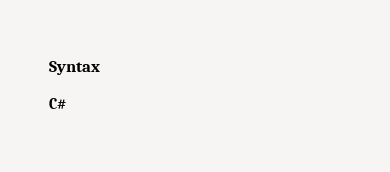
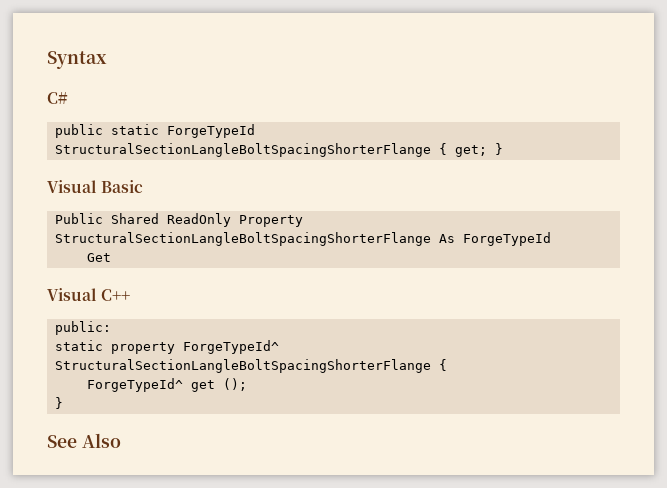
(66, 103) none -> [54,124,255,138] [54,143,503,157] [47,180,144,193] [54,213,303,227] [54,232,551,246] [86,253,111,262] [47,288,131,301] [54,321,111,335] [54,340,279,354] [54,359,447,373] [86,378,247,392] [54,397,63,409] [47,433,121,448] // public static ForgeTypeId StructuralSectionLangleBoltSpacingShorterFlange { get; } // Visual Basic // Public Shared ReadOnly Property StructuralSectionLangleBoltSpacingShorterFlange As ForgeTypeId // Get // Visual C++ // public: // static property ForgeTypeId^ StructuralSectionLangleBoltSpacingShorterFlange { // ForgeTypeId^ get (); // } // See Also

